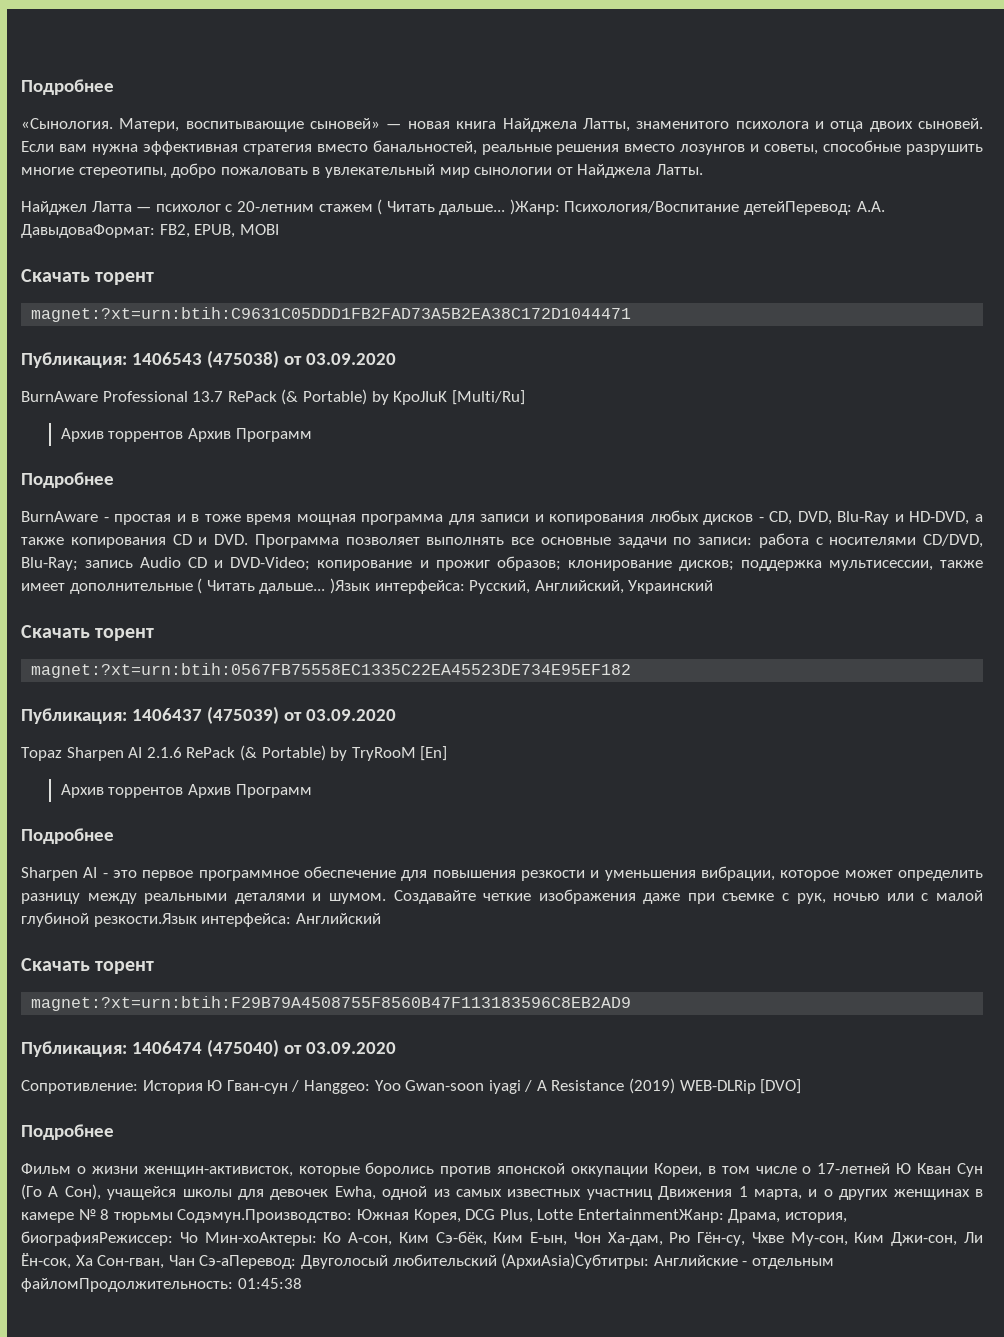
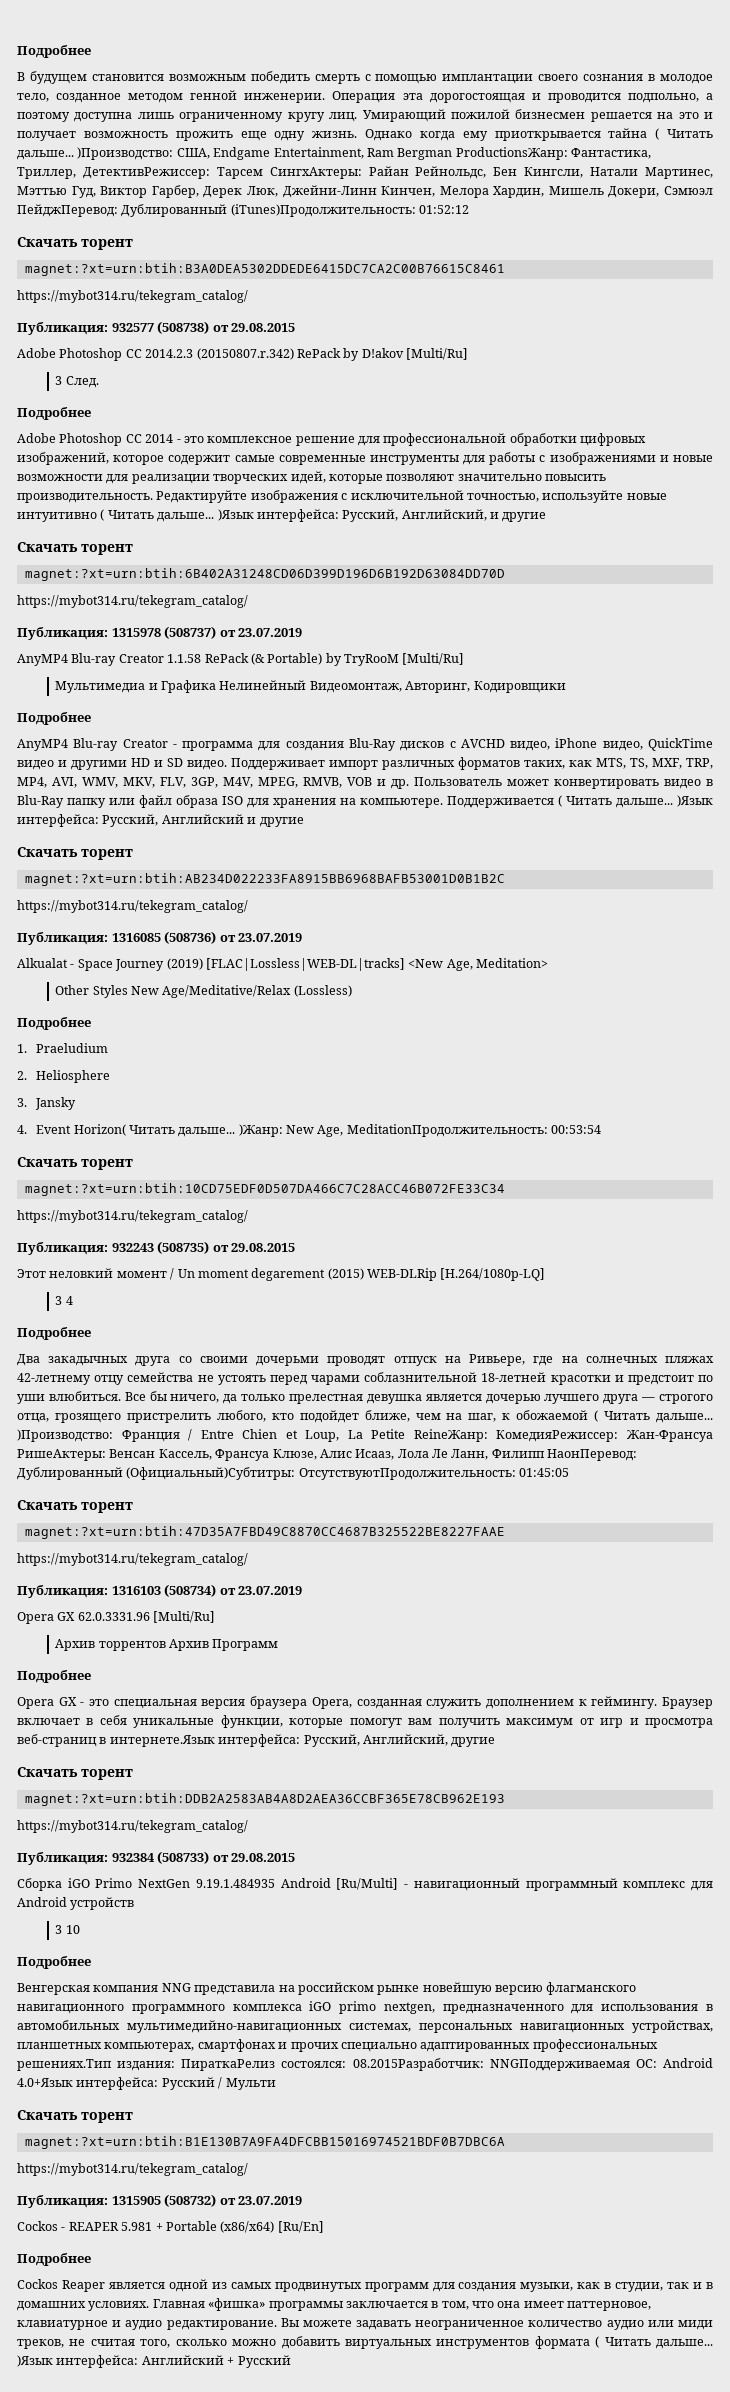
[21,79,114,95] [21,118,984,132] [21,140,984,155] [21,163,703,178] [21,199,885,215] [21,224,279,238] [21,269,155,285] [31,307,632,322] [21,350,396,368] [21,389,448,405] Подробнее // «Сынология. Матери, воспитывающие сыновей» — новая книга Найджела Латты, знаменитого психолога и отца двоих сыновей. Если вам нужна эффективная стратегия вместо банальностей, реальные решения вместо лозунгов и советы, способные разрушить многие стереотипы, добро пожаловать в увлекательный мир сынологии от Найджела Латты. // Найджел Латта — психолог с 20-летним стажем ( Читать дальше... )Жанр: Психология/Воспитание детейПеревод: А.А. ДавыдоваФормат: FB2, EPUB, MOBI // Скачать торент // magnet:?xt=urn:btih:C9631C05DDD1FB2FAD73A5B2EA38C172D1044471 // Публикация: 1406543 (475038) от 03.09.2020 // BurnAware Professional 13.7 RePack (& Portable) by KpoJIuK -> [17,45,91,58] [17,71,713,84] [17,90,713,103] [17,109,713,122] [17,128,713,141] [17,147,651,160] [17,166,714,179] [17,185,714,198] [17,204,470,217] [17,237,133,250] [24,263,505,276] [17,290,248,303] [17,321,296,335] [17,348,468,361] [55,376,99,388] [17,407,91,420] [17,433,647,446] [17,452,713,465] [17,471,606,484] [17,490,667,503] [17,509,547,522] [17,542,133,555] [24,568,505,581] [17,595,248,608] [17,626,303,640] [17,653,465,666] [55,680,566,693] [17,712,91,725] [17,738,714,751] [17,757,713,770] [17,777,713,789] [17,795,713,808] [17,814,304,827] [17,847,133,860] [24,873,505,886] [17,900,248,913] [17,931,303,945] [17,958,548,971] [55,985,352,998] [17,1017,91,1030] [17,1043,109,1053] [17,1070,111,1083] [17,1097,77,1110] [17,1124,602,1137] [17,1157,133,1170] [24,1183,505,1196] [17,1210,248,1223] [17,1241,296,1255] [17,1268,546,1281] [55,1296,73,1305] [17,1327,91,1340] [17,1354,715,1366] [17,1372,713,1385] [17,1391,713,1404] [17,1410,714,1423] [17,1429,714,1442] [17,1449,638,1461] [17,1467,570,1480] [17,1500,133,1513] [24,1526,505,1539] [17,1553,248,1566] [17,1584,303,1598] [17,1612,150,1624] Подробнее // В будущем становится возможным победить смерть с помощью имплантации своего сознания в молодое тело, созданное методом генной инженерии. Операция эта дорогостоящая и проводится подпольно, а поэтому доступна лишь ограниченному кругу лиц. Умирающий пожилой бизнесмен решается на это и получает возможность прожить еще одну жизнь. Однако когда ему приоткрывается тайна ( Читать дальше... )Производство: США, Endgame Entertainment, Ram Bergman ProductionsЖанр: Фантастика, Триллер, ДетективРежиссер: Тарсем СингхАктеры: Райан Рейнольдс, Бен Кингсли, Натали Мартинес, Мэттью Гуд, Виктор Гарбер, Дерек Люк, Джейни-Линн Кинчен, Мелора Хардин, Мишель Докери, Сэмюэл ПейджПеревод: Дублированный (iTunes)Продолжительность: 01:52:12 // Скачать торент // magnet:?xt=urn:btih:B3A0DEA5302DDEDE6415DC7CA2C00B76615C8461 // https://mybot314.ru/tekegram_catalog/ // Публикация: 932577 (508738) от 29.08.2015 // Adobe Photoshop CC 2014.2.3 (20150807.r.342) RePack by D!akov [Multi/Ru] // 3 След. // Подробнее // Adobe Photoshop CC 2014 - это комплексное решение для профессиональной обработки цифровых изображений, которое содержит самые современные инструменты для работы с изображениями и новые возможности для реализации творческих идей, которые позволяют значительно повысить производительность. Редактируйте изображения с исключительной точностью, используйте новые интуитивно ( Читать дальше... )Язык интерфейса: Русский, Английский, и другие // Скачать торент // magnet:?xt=urn:btih:6B402A31248CD06D399D196D6B192D63084DD70D // https://mybot314.ru/tekegram_catalog/ // Публикация: 1315978 (508737) от 23.07.2019 // AnyMP4 Blu-ray Creator 1.1.58 RePack (& Portable) by TryRooM [Multi/Ru] // Мультимедиа и Графика Нелинейный Видеомонтаж, Авторинг, Кодировщики // Подробнее // AnyMP4 Blu-ray Creator - программа для создания Blu-Ray дисков с AVCHD видео, iPhone видео, QuickTime видео и другими HD и SD видео. Поддерживает импорт различных форматов таких, как MTS, TS, MXF, TRP, MP4, AVI, WMV, MKV, FLV, 3GP, M4V, MPEG, RMVB, VOB и др. Пользователь может конвертировать видео в Blu-Ray папку или файл образа ISO для хранения на компьютере. Поддерживается ( Читать дальше... )Язык интерфейса: Русский, Английский и другие // Скачать торент // magnet:?xt=urn:btih:AB234D022233FA8915BB6968BAFB53001D0B1B2C // https://mybot314.ru/tekegram_catalog/ // Публикация: 1316085 (508736) от 23.07.2019 // Alkualat - Space Journey (2019) [FLAC|Lossless|WEB-DL|tracks] <New Age, Meditation> // Other Styles New Age/Meditative/Relax (Lossless) // Подробнее // 1. Praeludium // 2. Heliosphere // 3. Jansky // 4. Event Horizon( Читать дальше... )Жанр: New Age, MeditationПродолжительность: 00:53:54 // Скачать торент // magnet:?xt=urn:btih:10CD75EDF0D507DA466C7C28ACC46B072FE33C34 // https://mybot314.ru/tekegram_catalog/ // Публикация: 932243 (508735) от 29.08.2015 // Этот неловкий момент / Un moment degarement (2015) WEB-DLRip [H.264/1080p-LQ] // 3 4 // Подробнее // Два закадычных друга со своими дочерьми проводят отпуск на Ривьере, где на солнечных пляжах 42-летнему отцу семейства не устоять перед чарами соблазнительной 18-летней красотки и предстоит по уши влюбиться. Все бы ничего, да только прелестная девушка является дочерью лучшего друга — строгого отца, грозящего пристрелить любого, кто подойдет ближе, чем на шаг, к обожаемой ( Читать дальше... )Производство: Франция / Entre Chien et Loup, La Petite ReineЖанр: КомедияРежиссер: Жан-Франсуа РишеАктеры: Венсан Кассель, Франсуа Клюзе, Алис Исааз, Лола Ле Ланн, Филипп НаонПеревод: Дублированный (Официальный)Субтитры: ОтсутствуютПродолжительность: 01:45:05 // Скачать торент // magnet:?xt=urn:btih:47D35A7FBD49C8870CC4687B325522BE8227FAAE // https://mybot314.ru/tekegram_catalog/ // Публикация: 1316103 (508734) от 23.07.2019 // Opera GX 62.0.3331.96
[21,510,983,525] [21,533,983,548] [21,556,983,571] [21,578,714,594] [21,625,155,641] [31,663,632,678] [21,706,396,724] [21,745,448,761] [60,784,312,798] [21,828,114,844] [21,866,984,881] [21,889,984,904] [21,912,381,927] [21,958,155,974] [31,996,632,1011] [21,1039,396,1057] [21,1078,802,1094] [21,1124,114,1140] [21,1162,983,1177] [21,1184,983,1200] [21,1209,848,1223] [21,1231,983,1246] [21,1253,834,1269] [21,1278,302,1292] BurnAware - простая и в тоже время мощная программа для записи и копирования любых дисков - CD, DVD, Blu-Ray и HD-DVD, а также копирования CD и DVD. Программа позволяет выполнять все основные задачи по записи: работа с носителями CD/DVD, Blu-Ray; запись Audio CD и DVD-Video; копирование и прожиг образов; клонирование дисков; поддержка мультисессии, также имеет дополнительные ( Читать дальше... )Язык интерфейса: Русский, Английский, Украинский // Скачать торент // magnet:?xt=urn:btih:0567FB75558EC1335C22EA45523DE734E95EF182 // Публикация: 1406437 (475039) от 03.09.2020 // Topaz Sharpen AI 2.1.6 RePack (& Portable) by TryRooM [En] // Архив торрентов Архив Программ // Подробнее // Sharpen AI - это первое программное обеспечение для повышения резкости и уменьшения вибрации, которое может определить разницу между реальными деталями и шумом. Создавайте четкие изображения даже при съемке с рук, ночью или с малой глубиной резкости.Язык интерфейса: Английский // Скачать торент // magnet:?xt=urn:btih:F29B79A4508755F8560B47F113183596C8EB2AD9 // Публикация: 1406474 (475040) от 03.09.2020 // Сопротивление: История Ю Гван-сун / Hanggeo: Yoo Gwan-soon iyagi / A Resistance (2019) WEB-DLRip [DVO] // Подробнее // Фильм о жизни женщин-активисток, которые боролись против японской оккупации Кореи, в том числе о 17-летней Ю Кван Сун (Го А Сон), учащейся школы для девочек Ewha, одной из самых известных участниц Движения 1 марта, и о других женщинах в камере № 8 тюрьмы Содэмун.Производство: Южная Корея, DCG Plus, Lotte EntertainmentЖанр: Драма, история, биографияРежиссер: Чо Мин-хоАктеры: Ко А-сон, Ким Сэ-бёк, Ким Е-ын, Чон Ха-дам, Рю Гён-су, Чхве Му-сон, Ким Джи-сон, Ли Ён-сок, Ха Сон-гван, Чан Сэ-аПеревод: Двуголосый любительский (АрхиAsia)Субтитры: Английские - отдельным файломПродолжительность: 01:45:38 -> [17,1696,714,1709] [17,1715,713,1728] [17,1734,496,1747] [17,1767,133,1780] [24,1793,505,1806] [17,1820,248,1833] [17,1851,296,1865] [17,1878,714,1891] [17,1897,135,1910] [55,1925,80,1934] [17,1956,91,1969] [17,1982,637,1995] [17,2001,714,2014] [17,2020,713,2033] [17,2039,658,2052] [17,2058,713,2071] [17,2077,276,2090] [17,2110,133,2123] [24,2136,505,2149] [17,2163,248,2176] [17,2194,303,2208] [17,2221,324,2233] [17,2253,91,2266] [17,2279,713,2292] [17,2298,652,2311] [17,2318,713,2330] [17,2336,713,2349] [17,2355,291,2368] Opera GX - это специальная версия браузера Opera, созданная служить дополнением к геймингу. Браузер включает в себя уникальные функции, которые помогут вам получить максимум от игр и просмотра веб-страниц в интернете.Язык интерфейса: Русский, Английский, другие // Скачать торент // magnet:?xt=urn:btih:DDB2A2583AB4A8D2AEA36CCBF365E78CB962E193 // https://mybot314.ru/tekegram_catalog/ // Публикация: 932384 (508733) от 29.08.2015 // Сборка iGO Primo NextGen 9.19.1.484935 Android [Ru/Multi] - навигационный программный комплекс для Android устройств // 3 10 // Подробнее // Венгерская компания NNG представила на российском рынке новейшую версию флагманского навигационного программного комплекса iGO primo nextgen, предназначенного для использования в автомобильных мультимедийно-навигационных системах, персональных навигационных устройствах, планшетных компьютерах, смартфонах и прочих специально адаптированных профессиональных решениях.Тип издания: ПираткаРелиз состоялся: 08.2015Разработчик: NNGПоддерживаемая ОС: Android 4.0+Язык интерфейса: Русский / Мульти // Скачать торент // magnet:?xt=urn:btih:B1E130B7A9FA4DFCBB15016974521BDF0B7DBC6A // https://mybot314.ru/tekegram_catalog/ // Публикация: 1315905 (508732) от 23.07.2019 // Cockos - REAPER 5.981 + Portable (x86/x64) [Ru/En] // Подробнее // Cockos Reaper является одной из самых продвинутых программ для создания музыки, как в студии, так и в домашних условиях. Главная «фишка» программы заключается в том, что она имеет паттерновое, клавиатурное и аудио редактирование. Вы можете задавать неограниченное количество аудио или миди треков, не считая того, сколько можно добавить виртуальных инструментов формата ( Читать дальше... )Язык интерфейса: Английский + Русский

